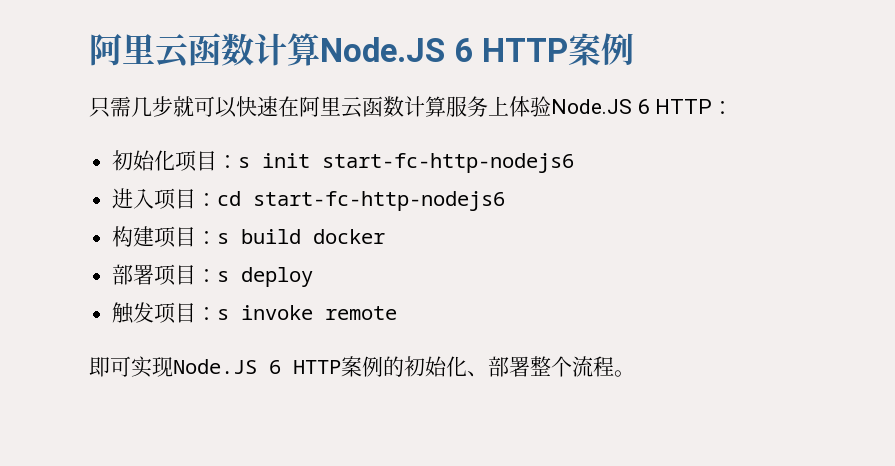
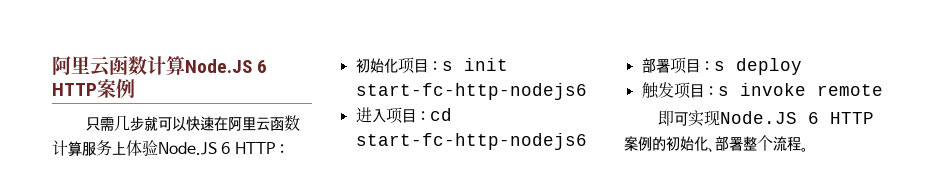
[112,226,386,248] // 构建项目：s build docker -> (587, 141) none

